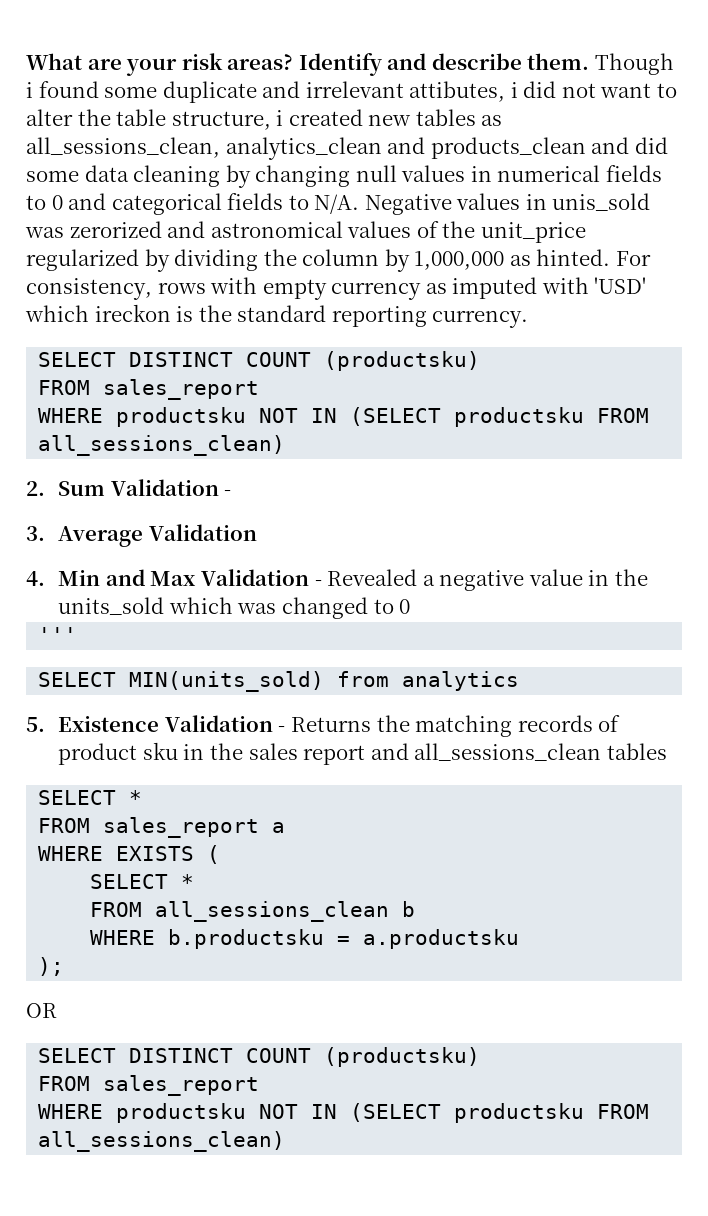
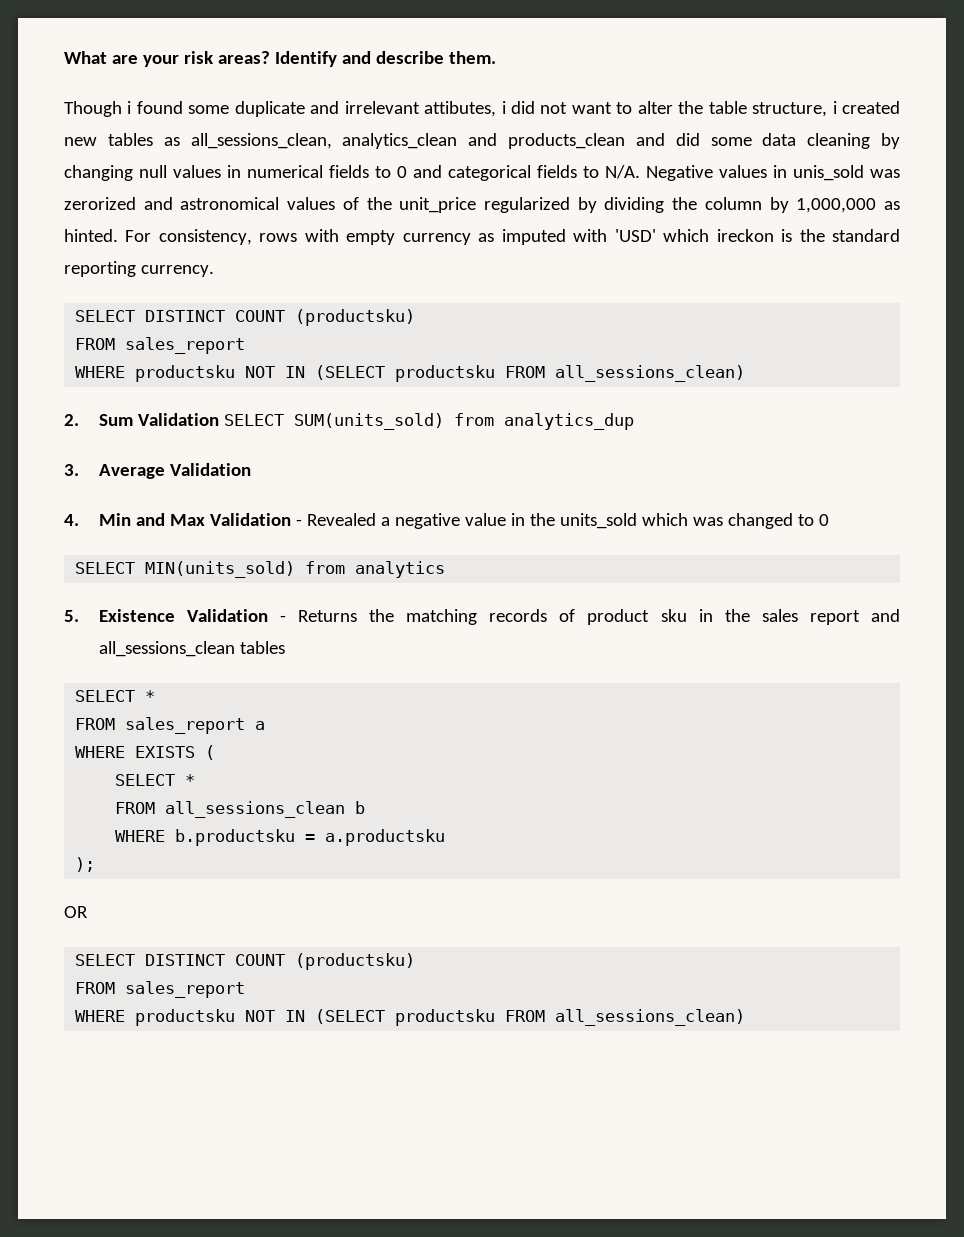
(590, 61) none -> (496, 57) //
[224,490,232,496] - -> [223,413,634,430] SELECT SUM(units_sold) from analytics_dup
[38,627,78,642] // ''' -> (829, 520) none

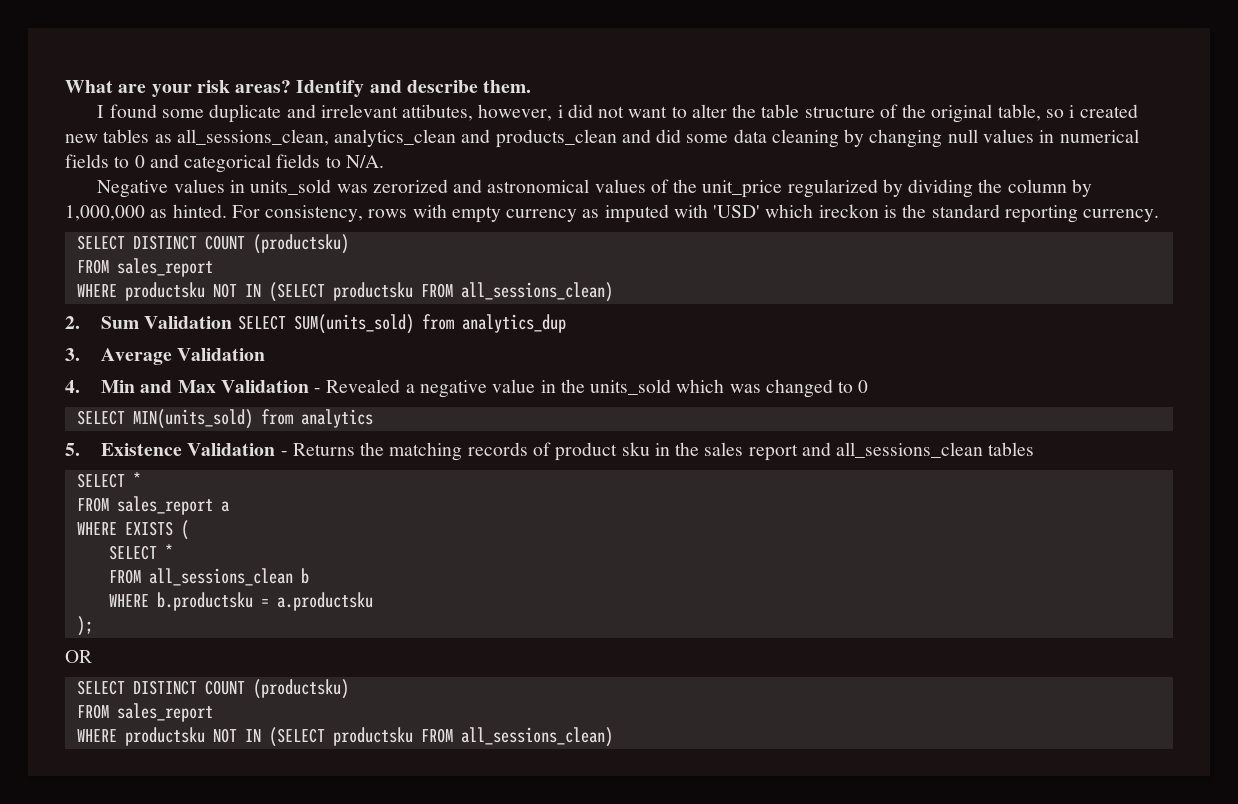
[64,101,132,117] Though i -> [97,105,105,118] I
(497, 109) none -> [478,104,553,121] however,
[752,102,828,117] structure, -> [804,104,1065,123] structure of the original table, so
(640, 172) none -> (384, 161) //
[793,165,864,181] unis_sold -> [250,179,332,195] units_sold

